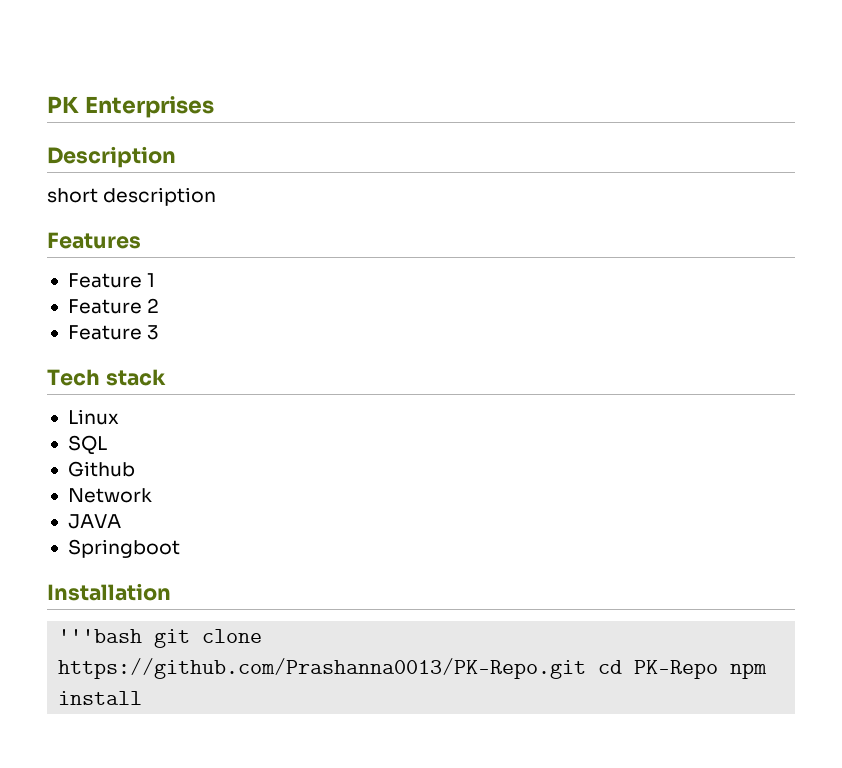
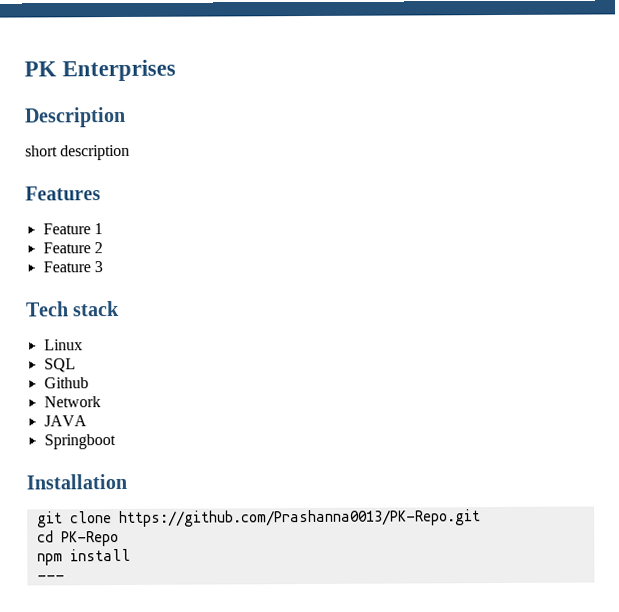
[58,629,143,643] '''bash -> (127, 481) none
(587, 668) none -> (481, 518) //
(719, 669) none -> (119, 539) //
(143, 698) none -> [36,574,65,581] // ---

